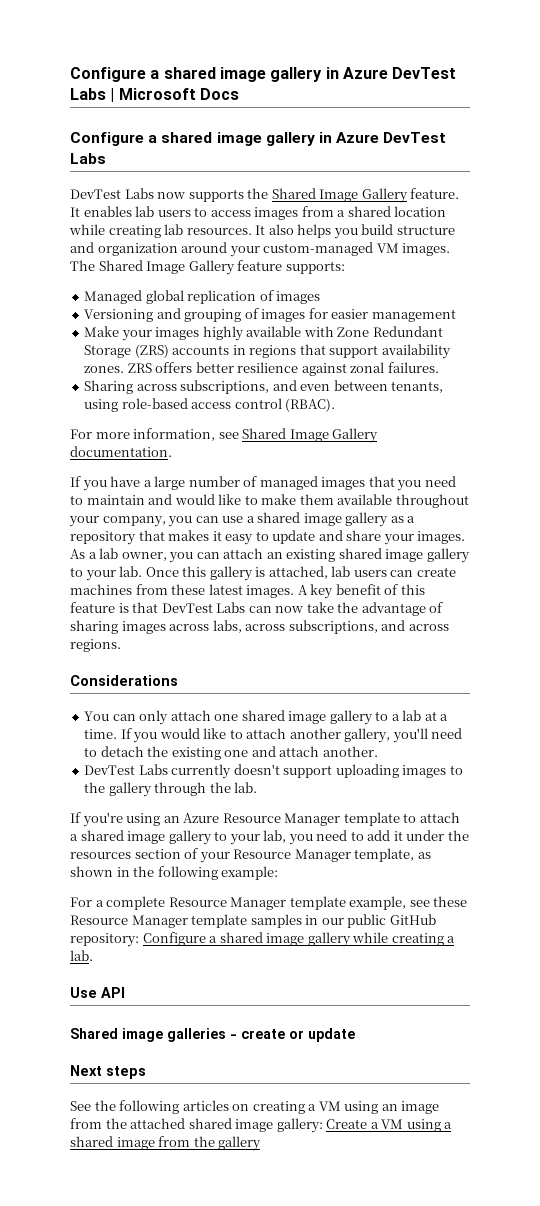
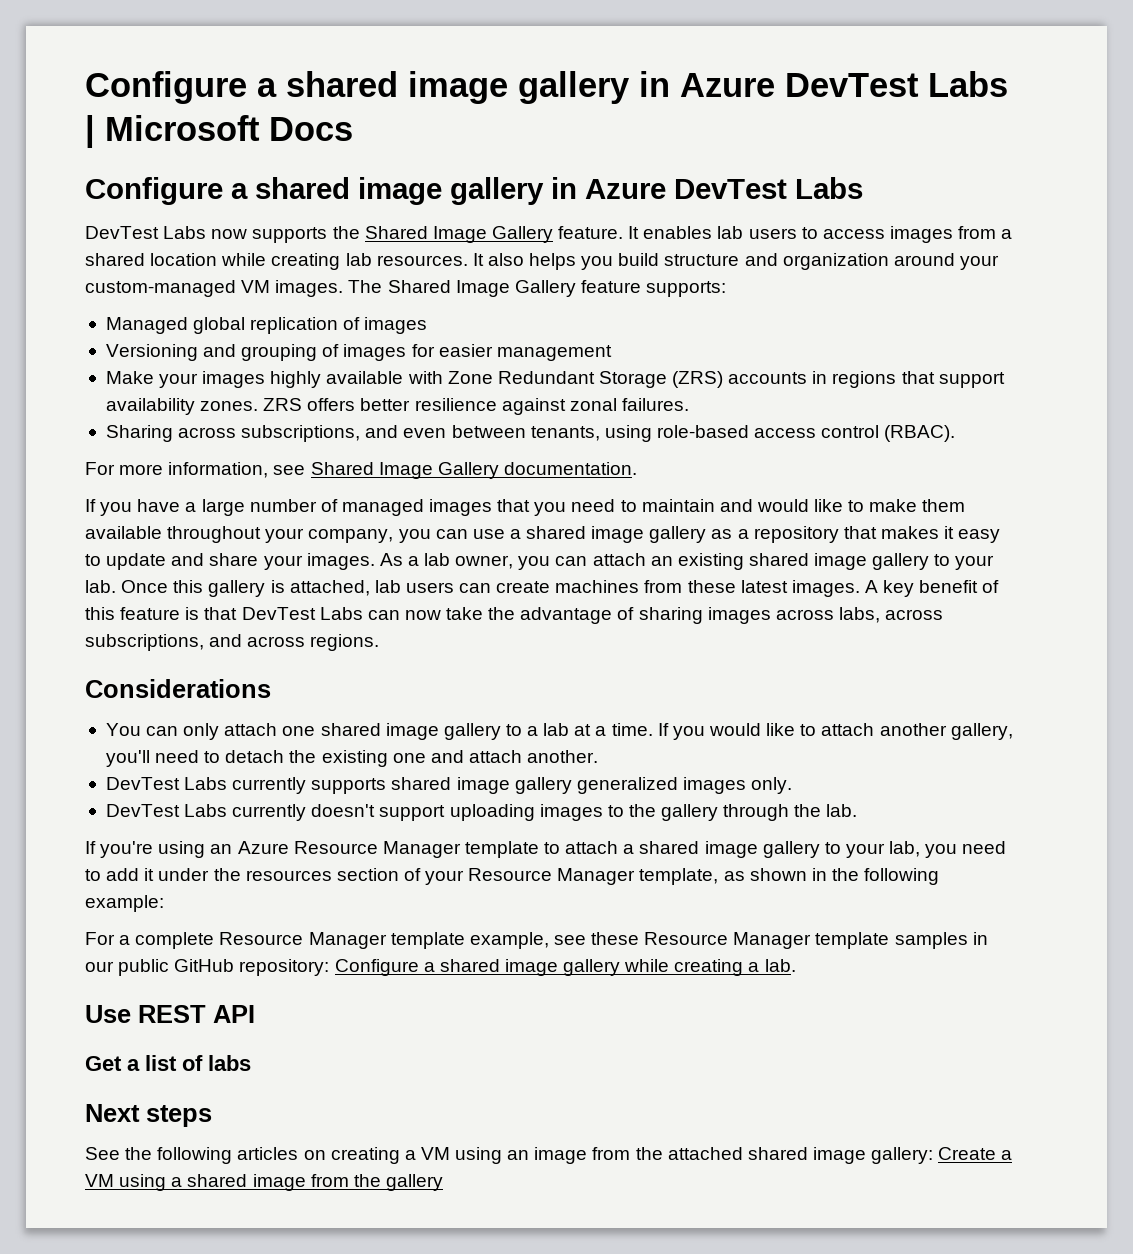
(378, 751) none -> [105,777,793,794] // DevTest Labs currently supports shared image gallery generalized images only.
(97, 992) none -> [138,1005,206,1023] REST
[70,1028,355,1042] Shared image galleries - create or update -> [85,1055,251,1071] Get a list of labs

